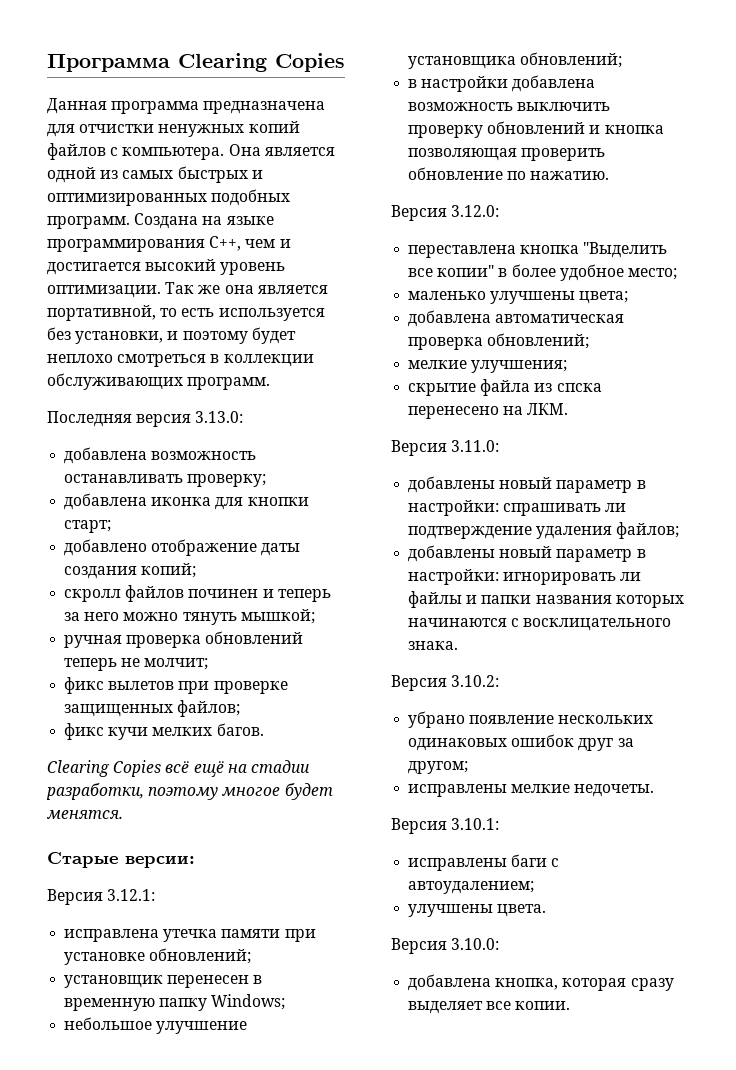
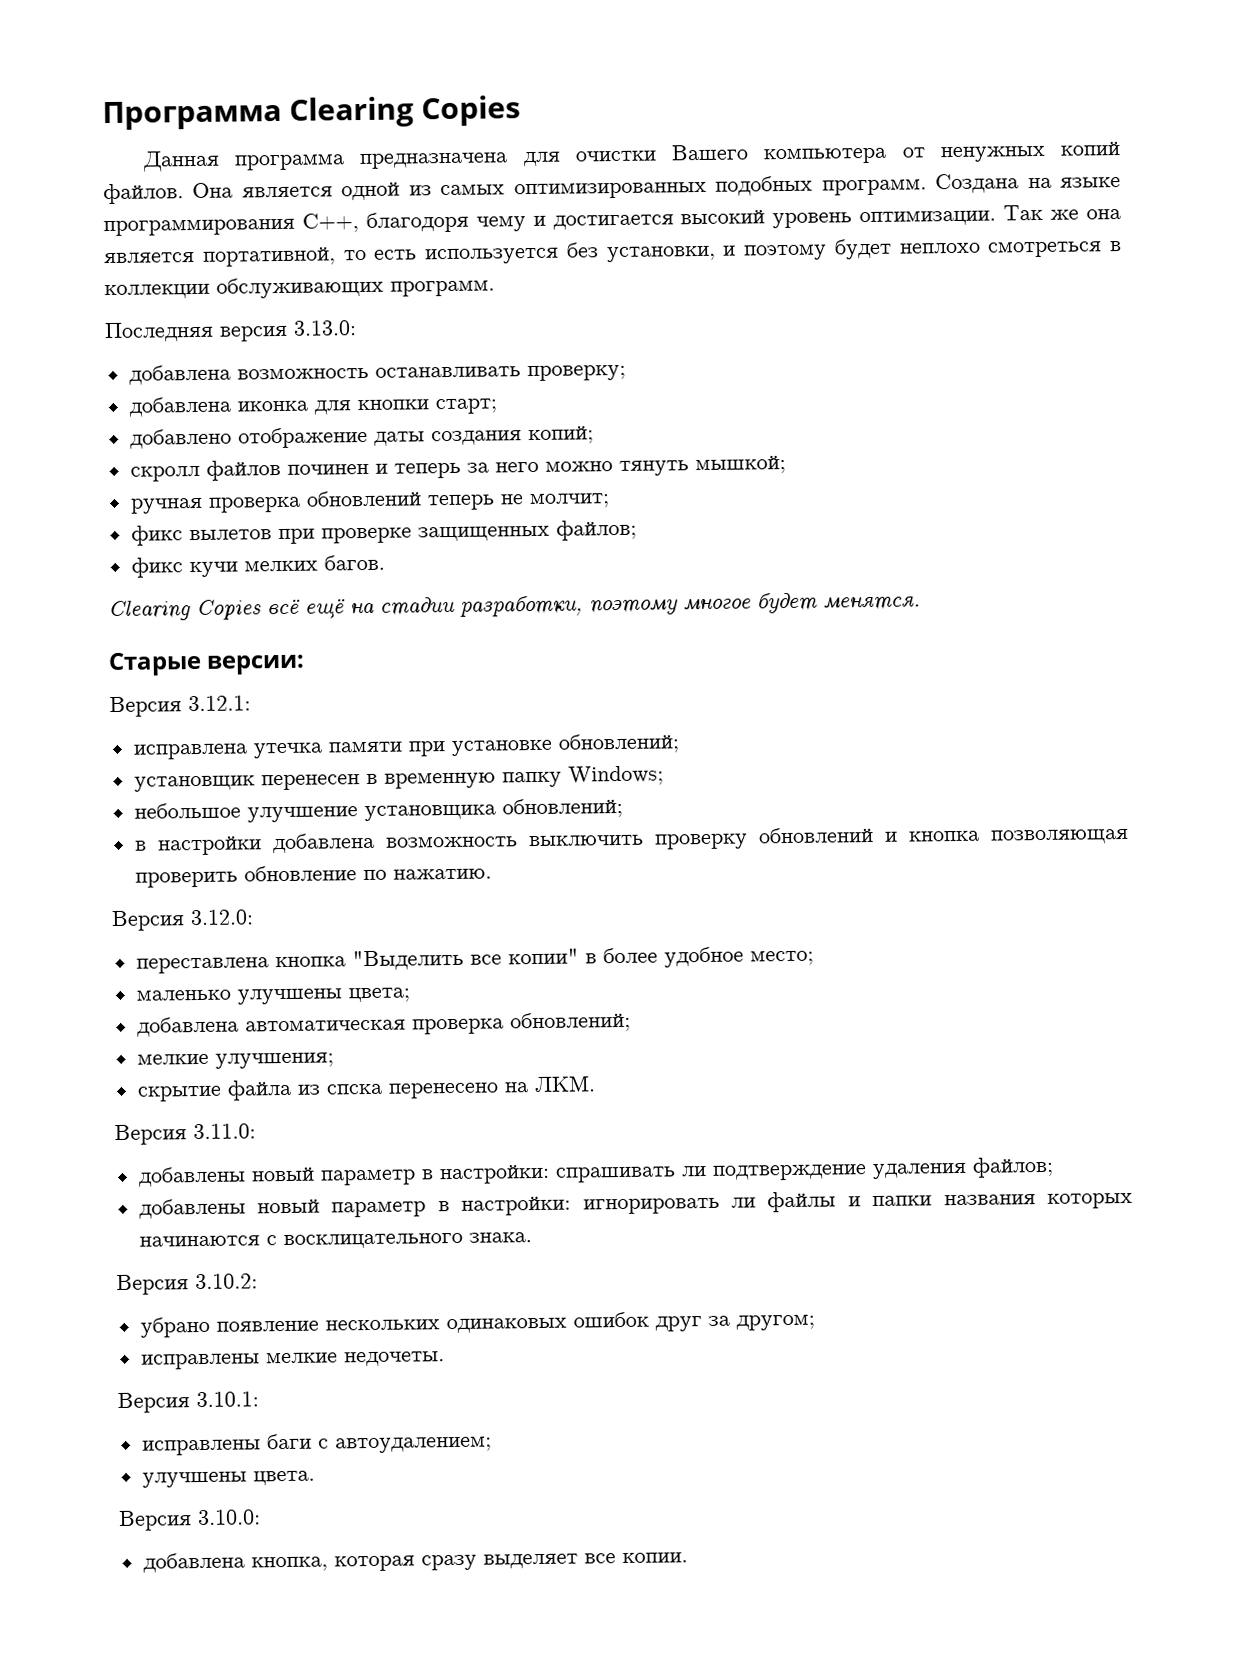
[79,121,300,137] [47,143,225,160] отчистки ненужных копий файлов с компьютера. -> [574,141,1120,165] [103,183,184,205] очистки Вашего компьютера от ненужных копий файлов.
[177,166,263,183] быстрых и -> (506, 190) none
[245,239,276,248] чем -> [365,211,526,233] благодоря чему

